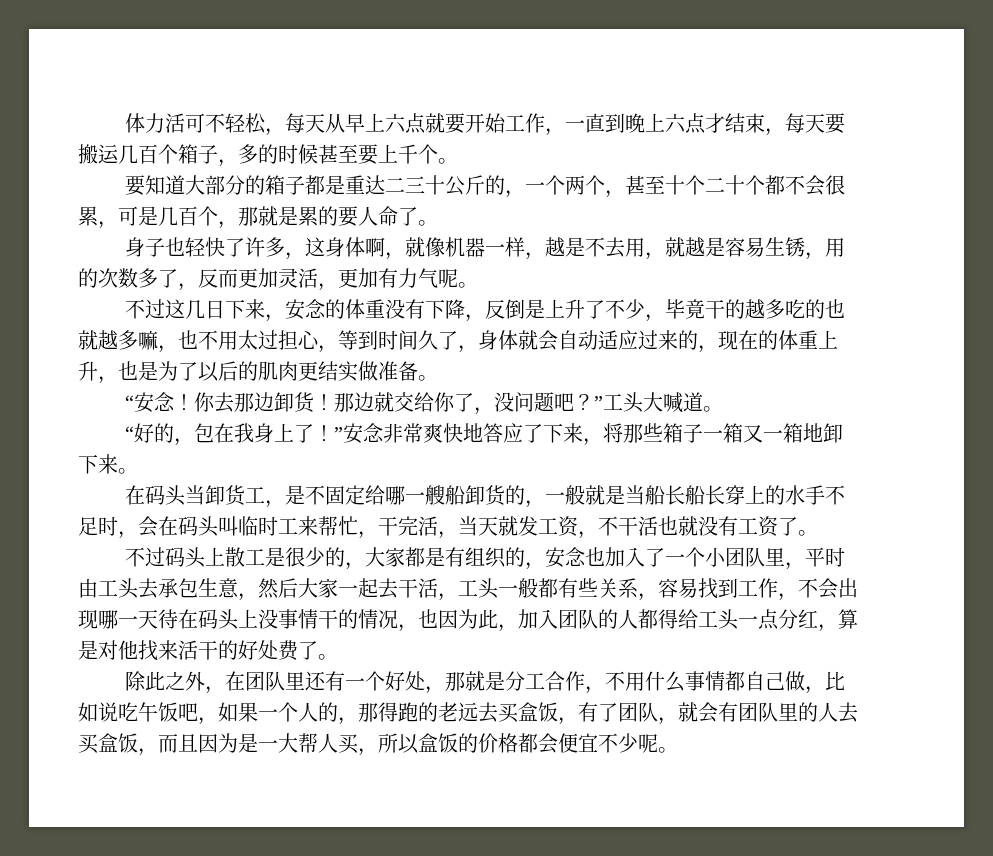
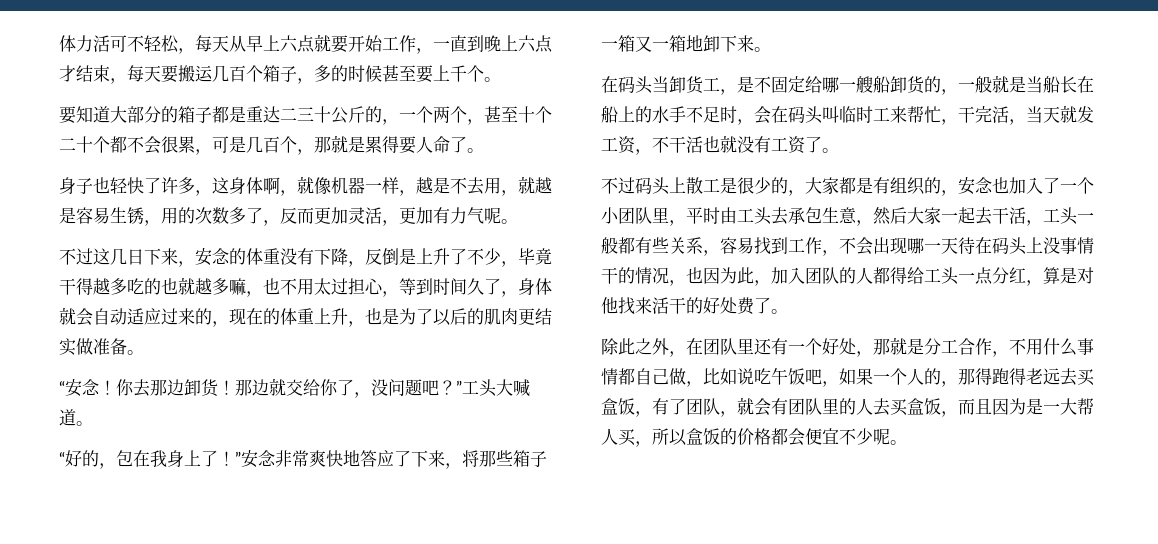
[318,206,338,226] 的 -> [382,136,399,153] 得
[725,299,746,319] 的 -> [76,278,93,295] 得
[685,485,746,505] 船长穿 -> [1077,76,1094,93] [601,106,618,123] 在船
[418,702,438,722] 的 -> [1009,368,1026,385] 得

